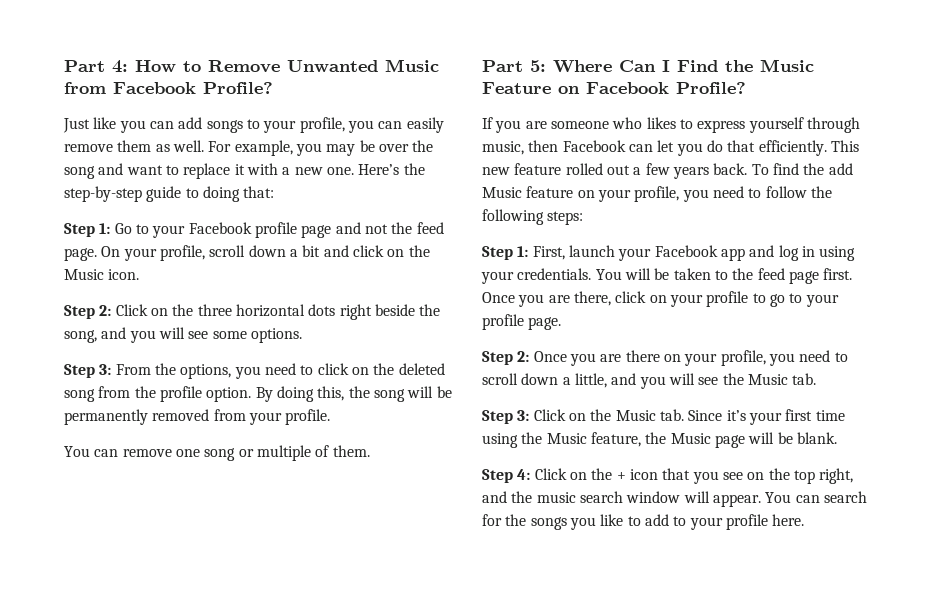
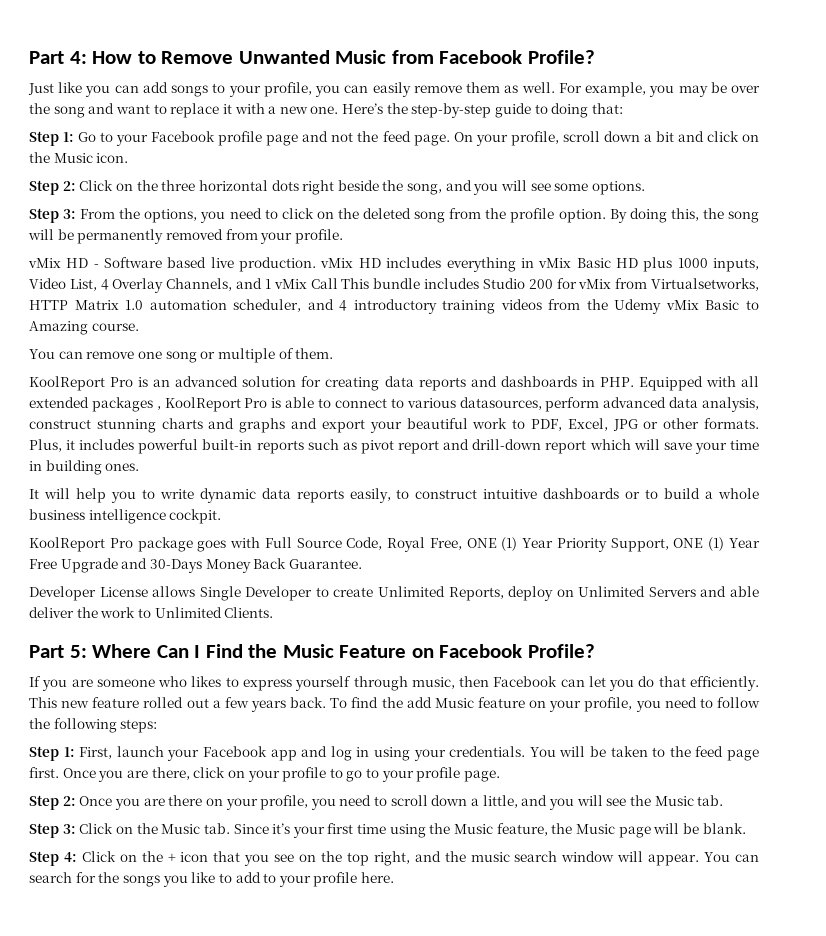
(331, 417) none -> [28,257,760,272] [29,278,760,293] [29,299,759,314] [29,321,139,335] // vMix HD - Software based live production. vMix HD includes everything in vMix Basic HD plus 1000 inputs, Video List, 4 Overlay Channels, and 1 vMix Call This bundle includes Studio 200 for vMix from Virtualsetworks, HTTP Matrix 1.0 automation scheduler, and 4 introductory training videos from the Udemy vMix Basic to Amazing course.
(370, 451) none -> [29,376,759,391] [29,397,760,412] [29,418,759,433] [29,439,760,454] [29,460,140,475] [29,488,760,503] [29,509,222,524] [29,537,760,552] [29,558,362,573] [29,586,759,601] [29,607,274,618] // KoolReport Pro is an advanced solution for creating data reports and dashboards in PHP. Equipped with all extended packages , KoolReport Pro is able to connect to various datasources, perform advanced data analysis, construct stunning charts and graphs and export your beautiful work to PDF, Excel, JPG or other formats. Plus, it includes powerful built-in reports such as pivot report and drill-down report which will save your time in building ones. // It will help you to write dynamic data reports easily, to construct intuitive dashboards or to build a whole business intelligence cockpit. // KoolReport Pro package goes with Full Source Code, Royal Free, ONE (1) Year Priority Support, ONE (1) Year Free Upgrade and 30-Days Money Back Guarantee. // Developer License allows Single Developer to create Unlimited Reports, deploy on Unlimited Servers and able deliver the work to Unlimited Clients.

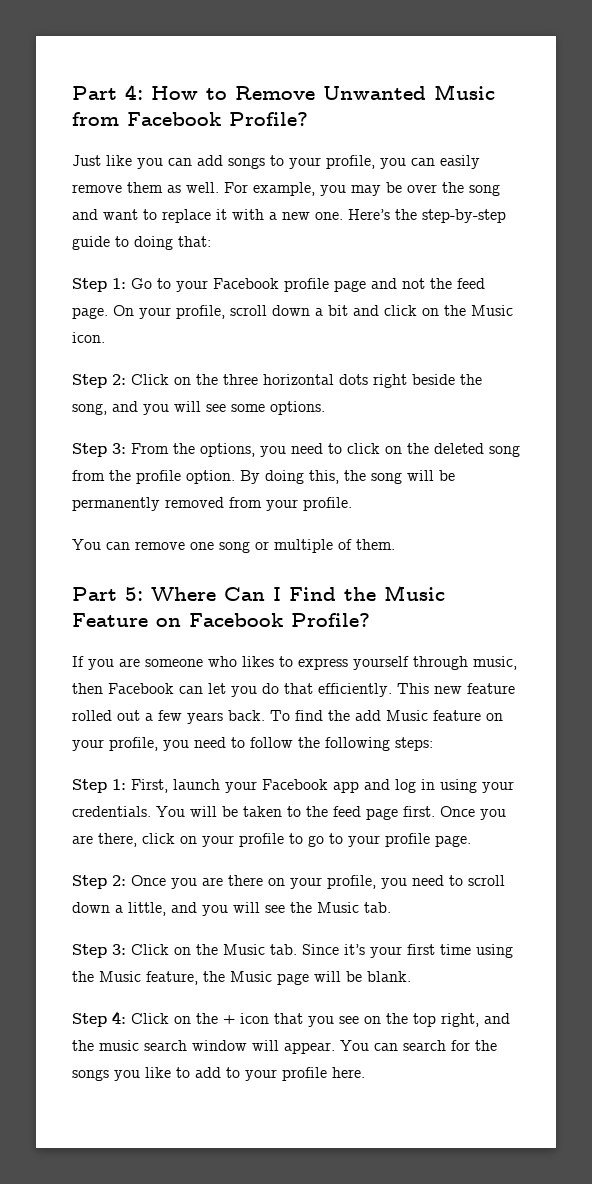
[28,257,760,272] [29,278,760,293] [29,299,759,314] [29,321,139,335] // vMix HD - Software based live production. vMix HD includes everything in vMix Basic HD plus 1000 inputs, Video List, 4 Overlay Channels, and 1 vMix Call This bundle includes Studio 200 for vMix from Virtualsetworks, HTTP Matrix 1.0 automation scheduler, and 4 introductory training videos from the Udemy vMix Basic to Amazing course. -> (352, 504) none
[29,376,759,391] [29,397,760,412] [29,418,759,433] [29,439,760,454] [29,460,140,475] [29,488,760,503] [29,509,222,524] [29,537,760,552] [29,558,362,573] [29,586,759,601] [29,607,274,618] // KoolReport Pro is an advanced solution for creating data reports and dashboards in PHP. Equipped with all extended packages , KoolReport Pro is able to connect to various datasources, perform advanced data analysis, construct stunning charts and graphs and export your beautiful work to PDF, Excel, JPG or other formats. Plus, it includes powerful built-in reports such as pivot report and drill-down report which will save your time in building ones. // It will help you to write dynamic data reports easily, to construct intuitive dashboards or to build a whole business intelligence cockpit. // KoolReport Pro package goes with Full Source Code, Royal Free, ONE (1) Year Priority Support, ONE (1) Year Free Upgrade and 30-Days Money Back Guarantee. // Developer License allows Single Developer to create Unlimited Reports, deploy on Unlimited Servers and able deliver the work to Unlimited Clients. -> (395, 544) none

